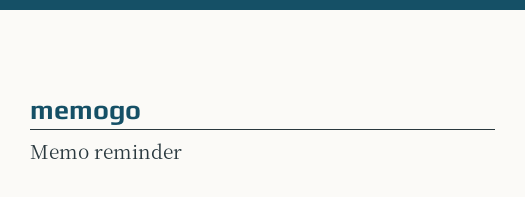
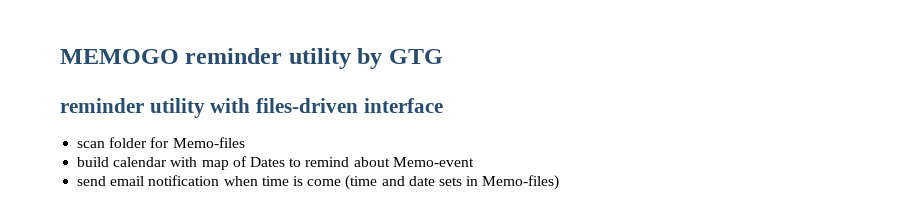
[30,105,141,125] [30,143,183,159] memogo // Memo reminder -> [60,48,443,69] [60,98,443,118] [77,137,245,148] [77,156,474,170] [77,175,560,190] MEMOGO reminder utility by GTG // reminder utility with files-driven interface // scan folder for Memo-files // build calendar with map of Dates to remind about Memo-event // send email notification when time is come (time and date sets in Memo-files)

